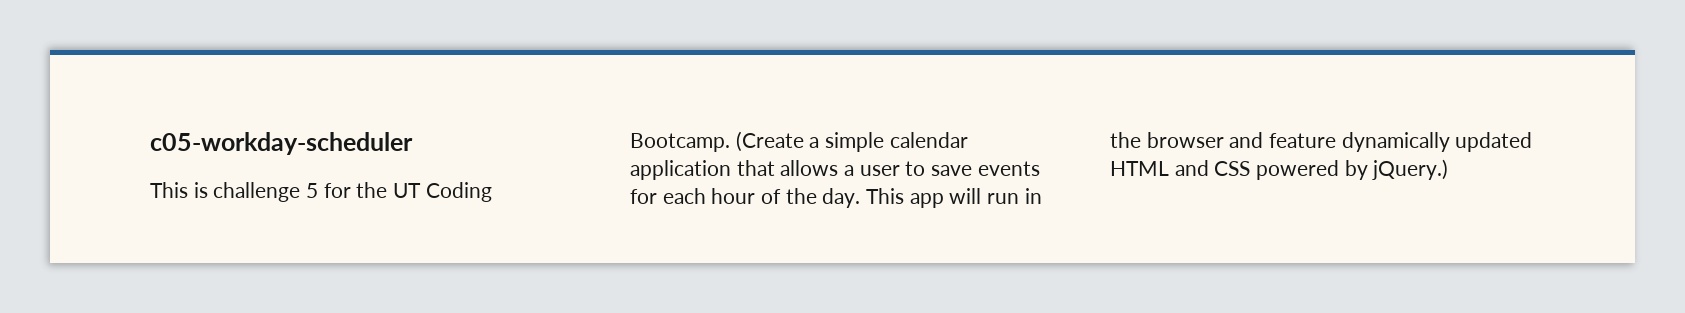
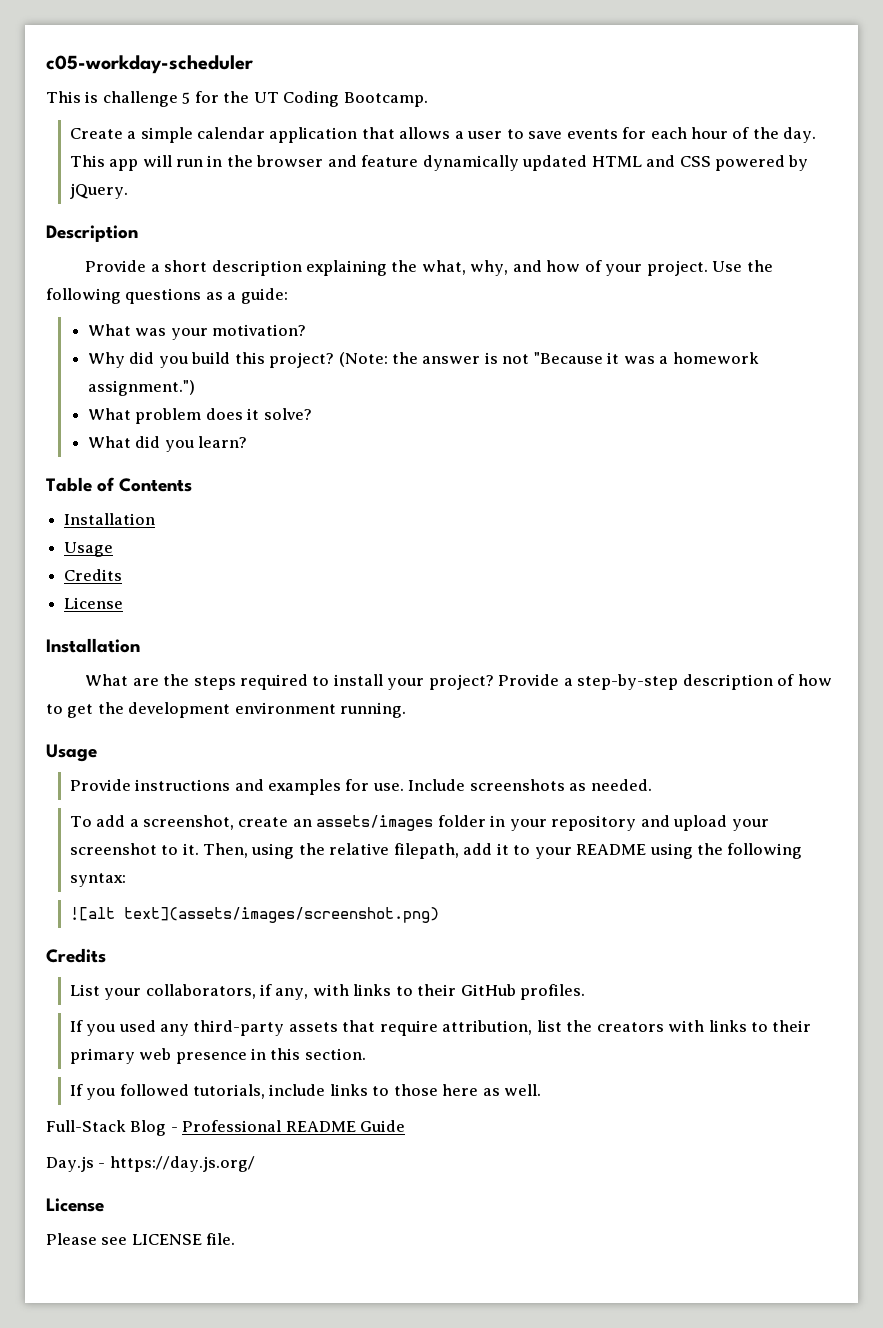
[735,131,804,152] (Create -> [69,128,123,139] // Create
[1372,159,1449,180] jQuery.) -> [69,183,128,199] [46,225,138,242] [85,260,773,276] [46,288,288,304] [87,324,307,340] [87,352,759,368] [87,380,195,396] [87,408,312,424] [87,436,248,452] [46,477,193,492] [64,513,156,525] [64,542,114,557] [64,569,123,581] [64,597,124,609] [46,638,140,653] [85,674,832,690] [46,702,407,718] [46,744,97,762] [69,779,652,795] [69,815,769,831] [69,843,803,859] [69,873,126,887] [69,907,439,923] [46,948,106,963] [69,984,586,1000] [69,1020,812,1036] [69,1048,366,1064] [69,1084,542,1100] [46,1120,406,1136] [46,1156,255,1172] [46,1198,104,1212] [46,1233,236,1245] jQuery. // Description // Provide a short description explaining the what, why, and how of your project. Use the following questions as a guide: // What was your motivation? // Why did you build this project? (Note: the answer is not "Because it was a homework assignment.") // What problem does it solve? // What did you learn? // Table of Contents // Installation // Usage // Credits // License // Installation // What are the steps required to install your project? Provide a step-by-step description of how to get the development environment running. // Usage // Provide instructions and examples for use. Include screenshots as needed. // To add a screenshot, create an assets/images folder in your repository and upload your screenshot to it. Then, using the relative filepath, add it to your README using the following syntax: // ![alt text](assets/images/screenshot.png) // Credits // List your collaborators, if any, with links to their GitHub profiles. // If you used any third-party assets that require attribution, list the creators with links to their primary web presence in this section. // If you followed tutorials, include links to those here as well. // Full-Stack Blog - Professional README Guide // Day.js - https://day.js.org/ // License // Please see LICENSE file.

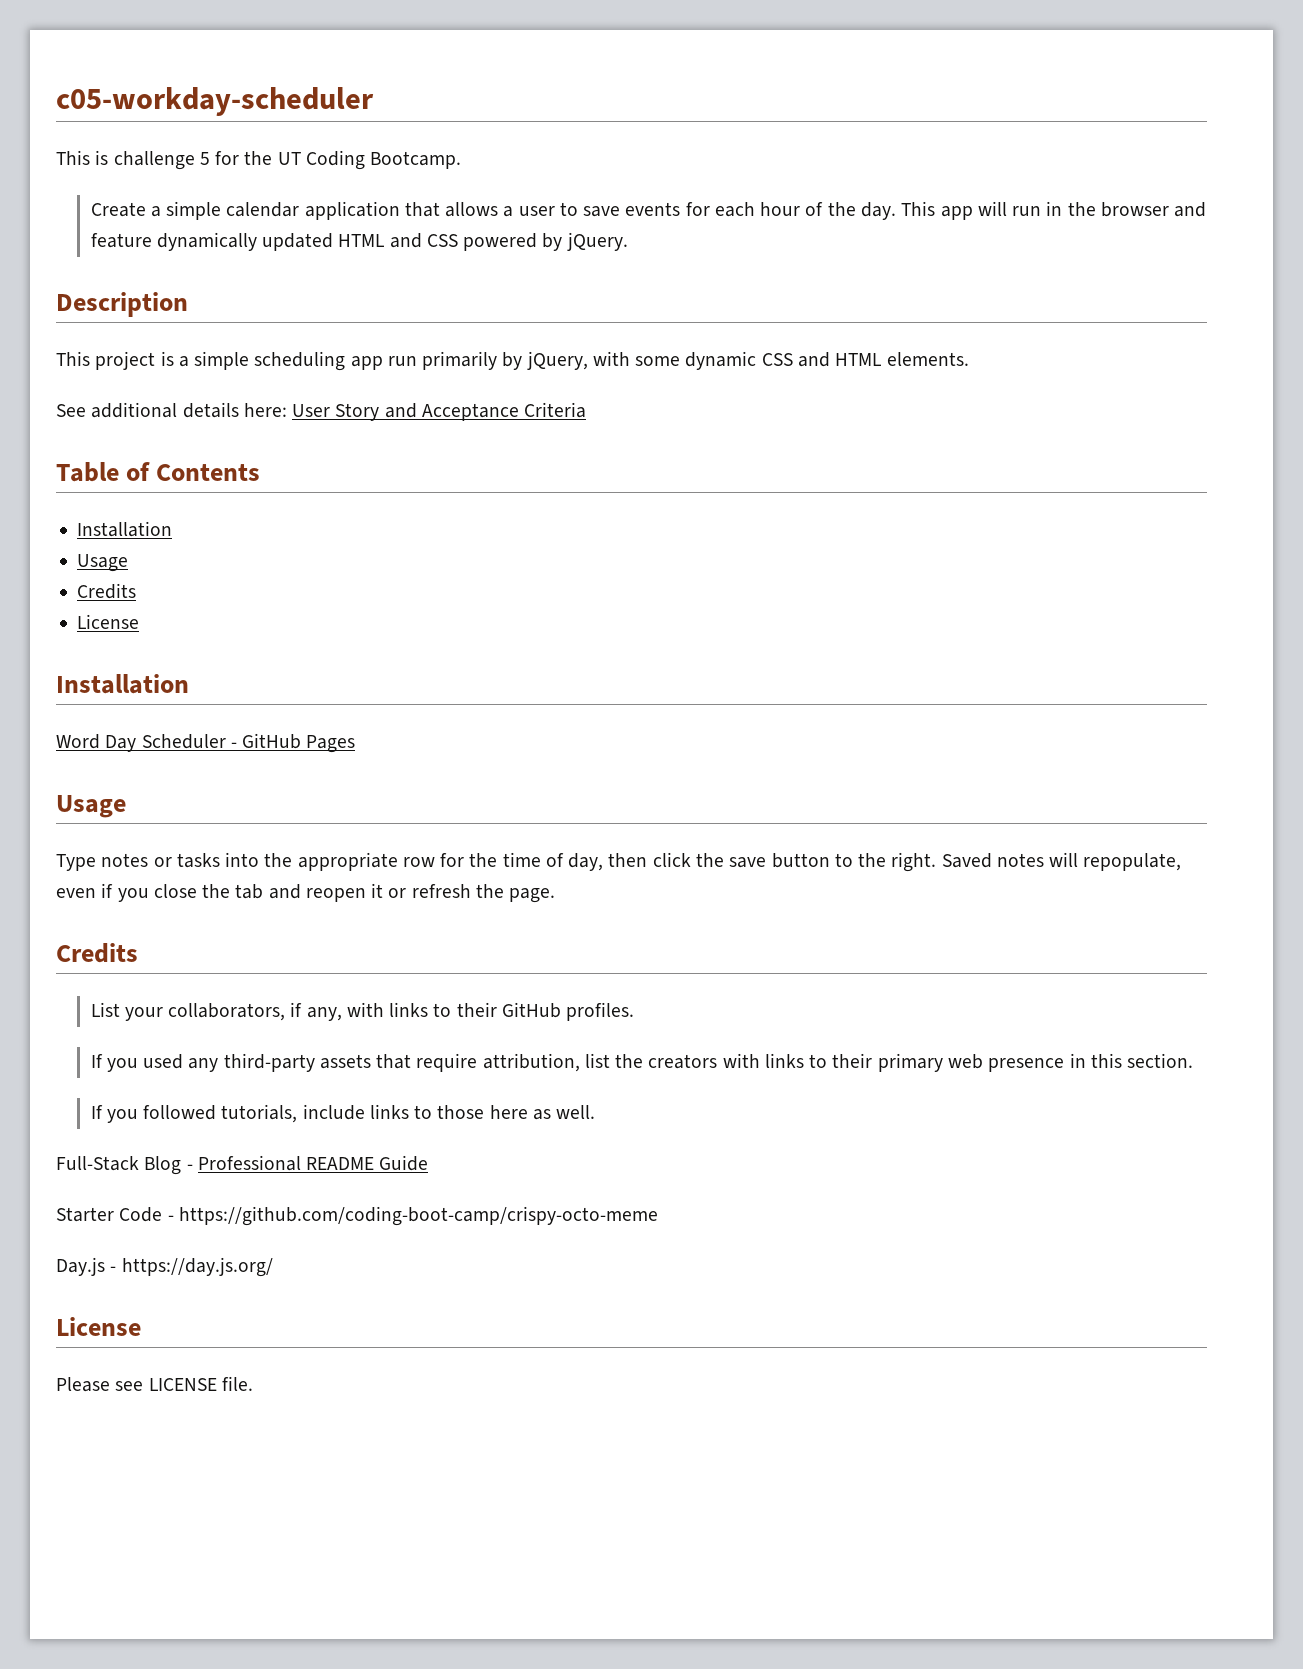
[85,260,773,276] [46,288,288,304] [87,324,307,340] [87,352,759,368] [87,380,195,396] [87,408,312,424] [87,436,248,452] Provide a short description explaining the what, why, and how of your project. Use the following questions as a guide: // What was your motivation? // Why did you build this project? (Note: the answer is not "Because it was a homework assignment.") // What problem does it solve? // What did you learn? -> [56,351,969,371] [56,402,587,421] This project is a simple scheduling app run primarily by jQuery, with some dynamic CSS and HTML elements. // See additional details here: User Story and Acceptance Criteria
[85,674,832,690] [46,702,407,718] [46,744,97,762] [69,779,652,795] [69,815,769,831] [69,843,803,859] [69,873,126,887] [69,907,439,923] What are the steps required to install your project? Provide a step-by-step description of how to get the development environment running. // Usage // Provide instructions and examples for use. Include screenshots as needed. // To add a screenshot, create an assets/images folder in your repository and upload your screenshot to it. Then, using the relative filepath, add it to your README using the following syntax: // ![alt text](assets/images/screenshot.png) -> [56,733,356,753] [56,795,126,818] [56,852,1182,872] [56,883,556,903] Word Day Scheduler - GitHub Pages // Usage // Type notes or tasks into the appropriate row for the time of day, then click the save button to the right. Saved notes will repopulate, even if you close the tab and reopen it or refresh the page.
(406, 1126) none -> [56,1206,658,1226] // Starter Code - https://github.com/coding-boot-camp/crispy-octo-meme

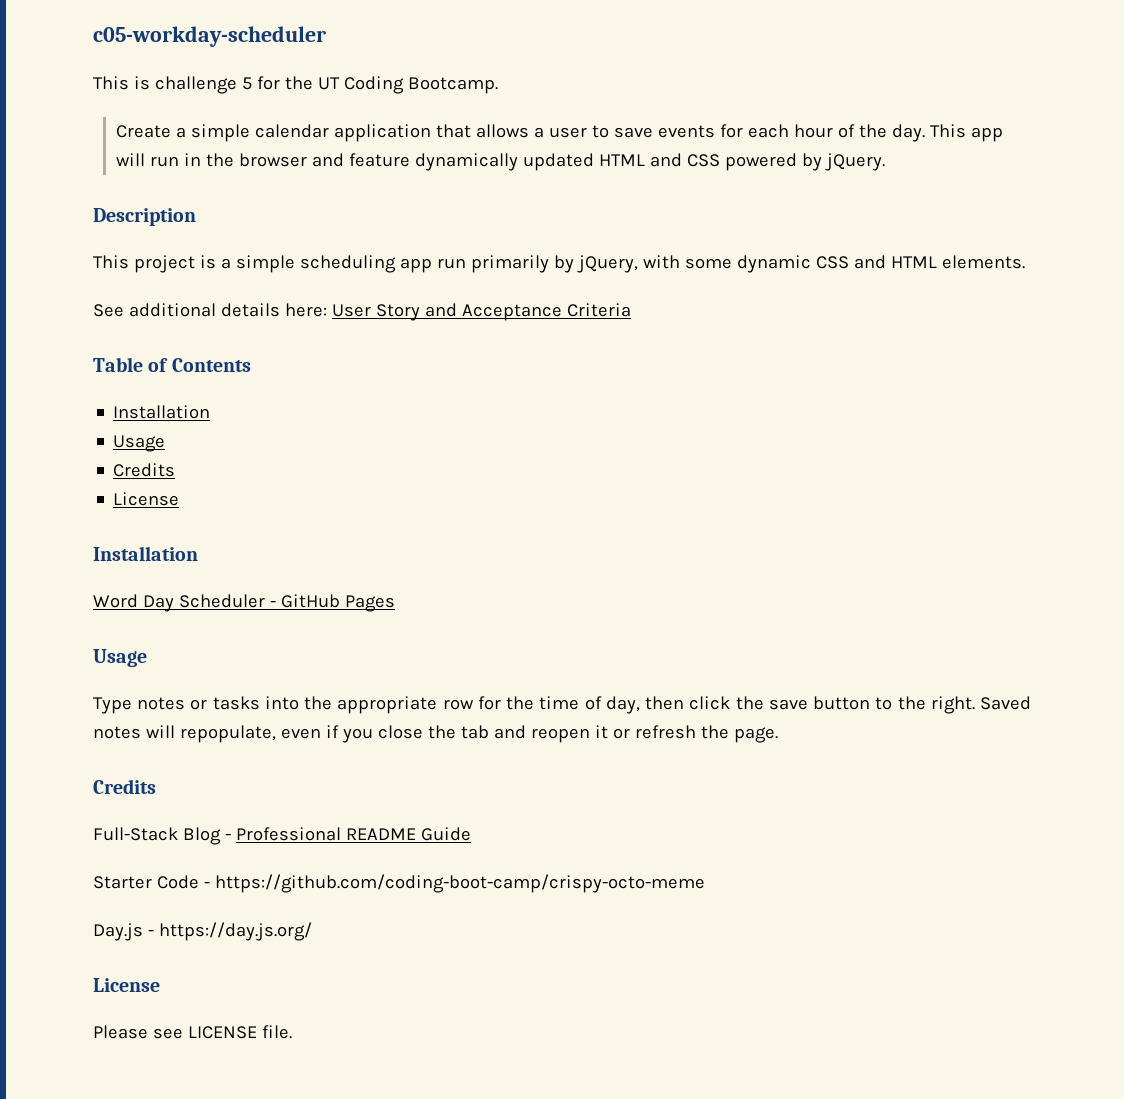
[90,1002,635,1021] [90,1053,1194,1072] [90,1104,596,1123] // List your collaborators, if any, with links to their GitHub profiles. // If you used any third-party assets that require attribution, list the creators with links to their primary web presence in this section. // If you followed tutorials, include links to those here as well. -> (156, 786) none

